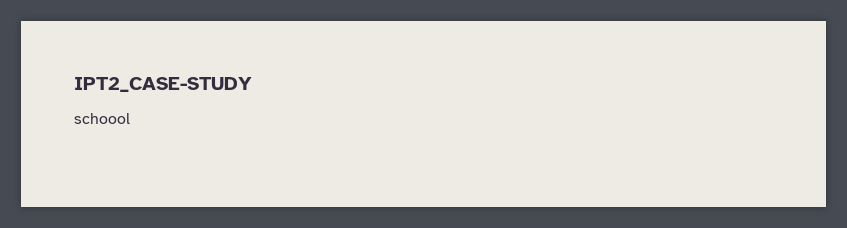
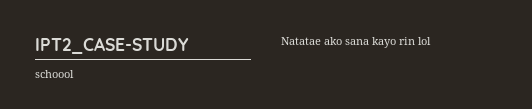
(130, 118) none -> [281,37,431,48] // Natatae ako sana kayo rin lol

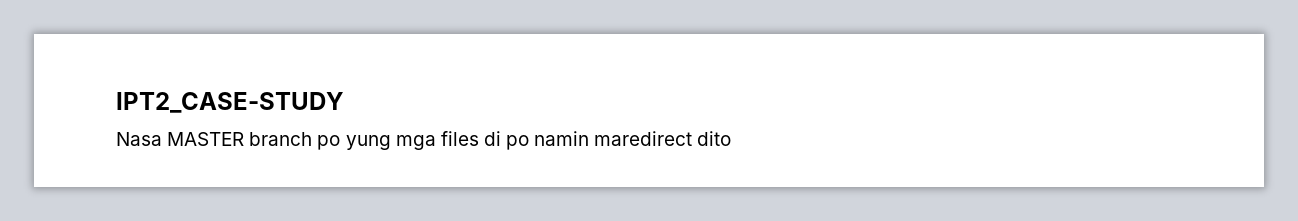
[35,70,74,78] [281,37,431,48] schoool // Natatae ako sana kayo rin lol -> [116,131,732,150] Nasa MASTER branch po yung mga files di po namin maredirect dito

